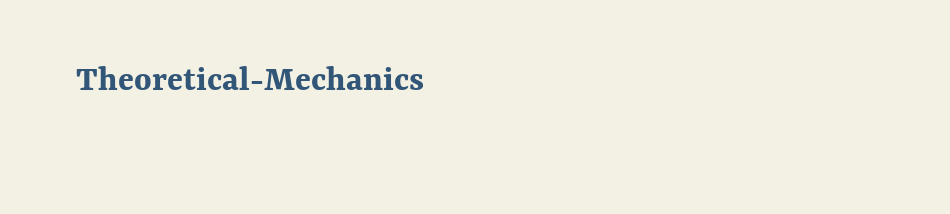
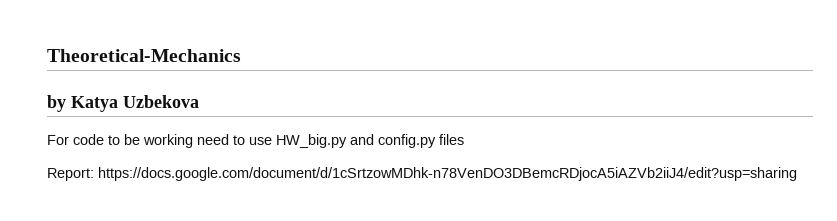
(424, 78) none -> [47,95,199,112] [47,134,464,148] [47,167,797,181] // by Katya Uzbekova // For code to be working need to use HW_big.py and config.py files // Report: https://docs.google.com/document/d/1cSrtzowMDhk-n78VenDO3DBemcRDjocA5iAZVb2iiJ4/edit?usp=sharing

